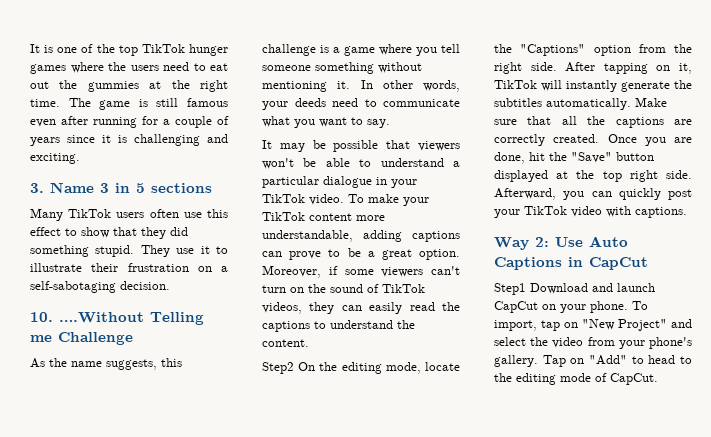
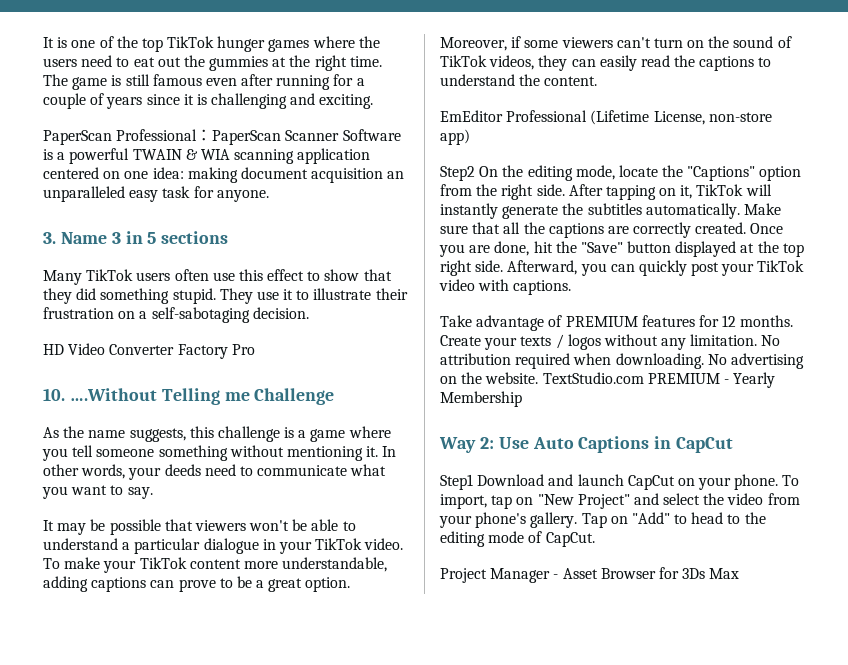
(80, 158) none -> [43,129,401,145] [43,148,371,164] [43,167,405,183] [43,186,269,202] // PaperScan Professional：PaperScan Scanner Software is a powerful TWAIN & WIA scanning application centered on one idea: making document acquisition an unparalleled easy task for anyone.
(170, 285) none -> [43,343,255,359] // HD Video Converter Factory Pro
(309, 343) none -> [440,110,772,125] [440,129,470,145] // EmEditor Professional (Lifetime License, non-store app)
(687, 212) none -> [440,315,794,331] [440,334,781,350] [440,353,804,369] [440,372,776,388] [440,391,522,407] // Take advantage of PREMIUM features for 12 months. Create your texts / logos without any limitation. No attribution required when downloading. No advertising on the website. TextStudio.com PREMIUM - Yearly Membership
(658, 379) none -> [440,567,740,583] // Project Manager - Asset Browser for 3Ds Max

